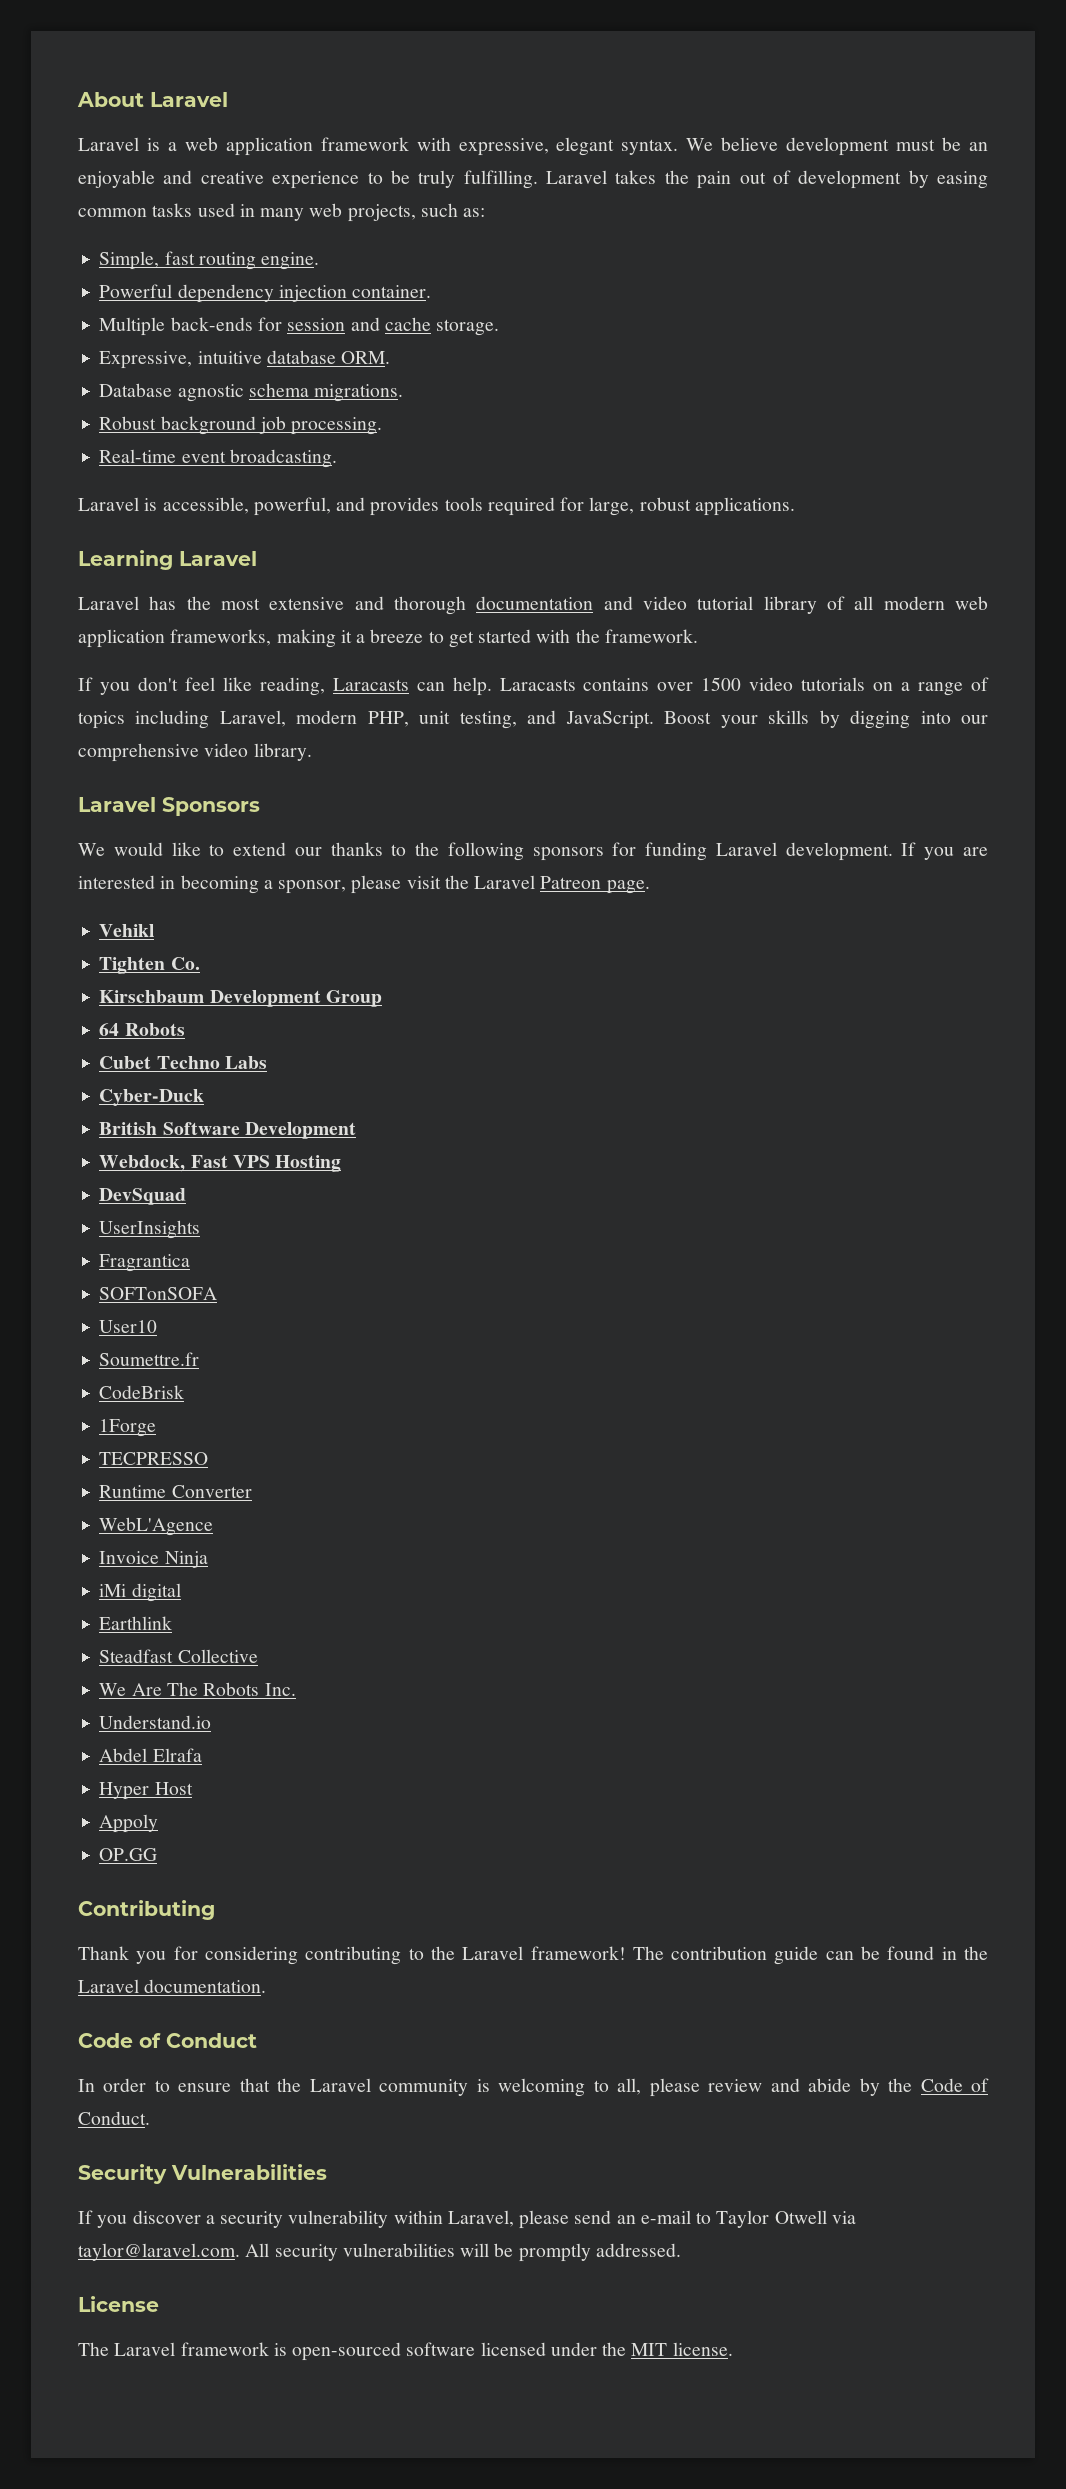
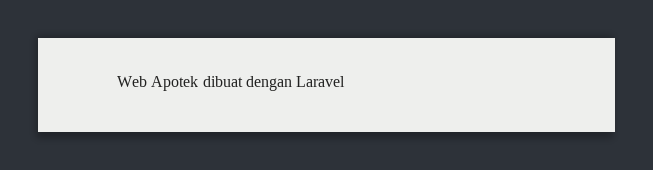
[77,92,228,107] [78,137,988,156] [78,170,988,189] [78,203,486,222] [99,251,320,270] [99,284,432,303] [99,317,500,336] [99,350,391,369] [99,383,404,402] [99,416,383,435] [99,449,337,468] [78,497,795,516] [78,550,257,570] [78,596,989,615] [78,629,698,648] [78,677,990,696] [78,710,988,729] [78,743,312,762] [78,797,260,816] [78,842,988,861] [78,875,650,894] [99,924,155,937] [99,957,200,974] [99,990,382,1007] [99,1023,185,1036] [99,1056,267,1069] [99,1089,205,1106] [99,1122,356,1139] [99,1155,342,1172] [99,1188,187,1205] [99,1220,201,1239] [99,1254,191,1272] [99,1287,218,1300] [99,1320,158,1333] [99,1352,200,1366] [99,1385,185,1399] [99,1419,157,1437] [99,1452,209,1465] [99,1485,252,1498] [99,1517,214,1536] [99,1551,208,1568] [99,1583,181,1602] [99,1616,173,1630] [99,1649,258,1663] [99,1682,296,1696] [99,1715,212,1729] [99,1748,202,1762] [99,1782,193,1800] [99,1814,159,1833] [99,1848,158,1861] [78,1900,215,1920] [78,1946,988,1965] [78,1979,267,1993] [78,2033,257,2048] [78,2078,990,2097] [78,2111,150,2125] [78,2164,327,2184] [78,2210,856,2229] [78,2243,681,2262] [78,2296,159,2312] [78,2342,733,2361] About Laravel // Laravel is a web application framework with expressive, elegant syntax. We believe development must be an enjoyable and creative experience to be truly fulfilling. Laravel takes the pain out of development by easing common tasks used in many web projects, such as: // Simple, fast routing engine. // Powerful dependency injection container. // Multiple back-ends for session and cache storage. // Expressive, intuitive database ORM. // Database agnostic schema migrations. // Robust background job processing. // Real-time event broadcasting. // Laravel is accessible, powerful, and provides tools required for large, robust applications. // Learning Laravel // Laravel has the most extensive and thorough documentation and video tutorial library of all modern web application frameworks, making it a breeze to get started with the framework. // If you don't feel like reading, Laracasts can help. Laracasts contains over 1500 video tutorials on a range of topics including Laravel, modern PHP, unit testing, and JavaScript. Boost your skills by digging into our comprehensive video library. // Laravel Sponsors // We would like to extend our thanks to the following sponsors for funding Laravel development. If you are interested in becoming a sponsor, please visit the Laravel Patreon page. // Vehikl // Tighten Co. // Kirschbaum Development Group // 64 Robots // Cubet Techno Labs // Cyber-Duck // British Software Development // Webdock, Fast VPS Hosting // DevSquad // UserInsights // Fragrantica // SOFTonSOFA // User10 // Soumettre.fr // CodeBrisk // 1Forge // TECPRESSO // Runtime Converter // WebL'Agence // Invoice Ninja // iMi digital // Earthlink // Steadfast Collective // We Are The Robots Inc. // Understand.io // Abdel Elrafa // Hyper Host // Appoly // OP.GG // Contributing // Thank you for considering contributing to the Laravel framework! The contribution guide can be found in the Laravel documentation. // Code of Conduct // In order to ensure that the Laravel community is welcoming to all, please review and abide by the Code of Conduct. // Security Vulnerabilities // If you discover a security vulnerability within Laravel, please send an e-mail to Taylor Otwell via taylor@laravel.com. All security vulnerabilities will be promptly addressed. // License // The Laravel framework is open-sourced software licensed under the MIT license. -> [117,76,346,91] Web Apotek dibuat dengan Laravel

